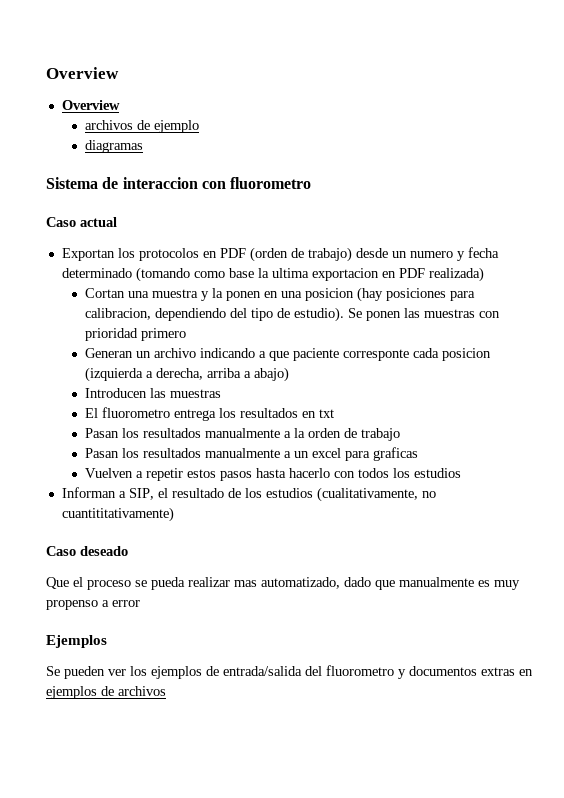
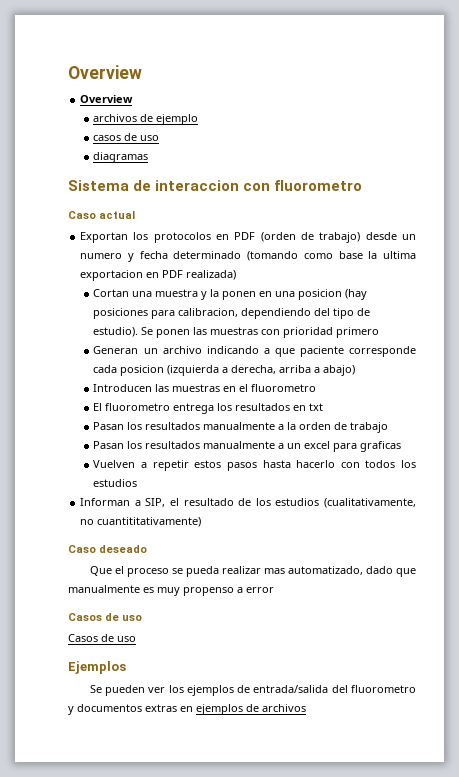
(199, 126) none -> [93,133,160,141] // casos de uso
[342,349,409,361] corresponte -> [349,346,416,357] corresponde
(221, 393) none -> [223,384,317,392] en el fluorometro
(140, 603) none -> [68,613,142,621] [68,634,136,642] // Casos de uso // Casos de uso

